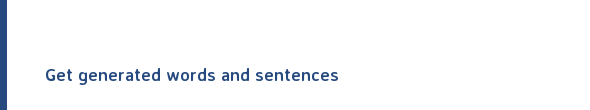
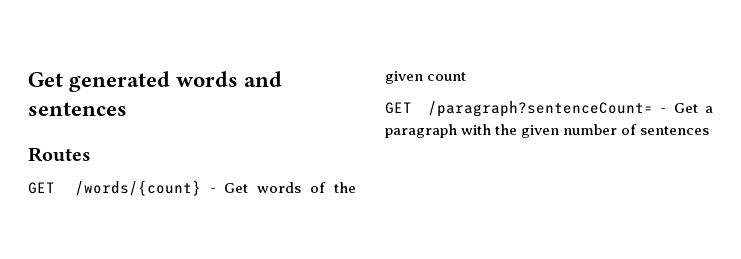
(339, 75) none -> [28,147,91,162] [28,180,356,196] [385,71,467,84] [385,101,713,117] [385,124,710,138] // Routes // GET /words/{count} - Get words of the given count // GET /paragraph?sentenceCount= - Get a paragraph with the given number of sentences

